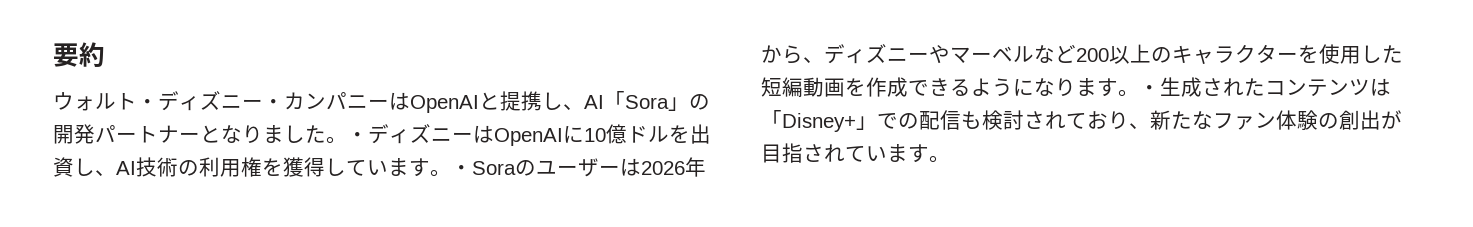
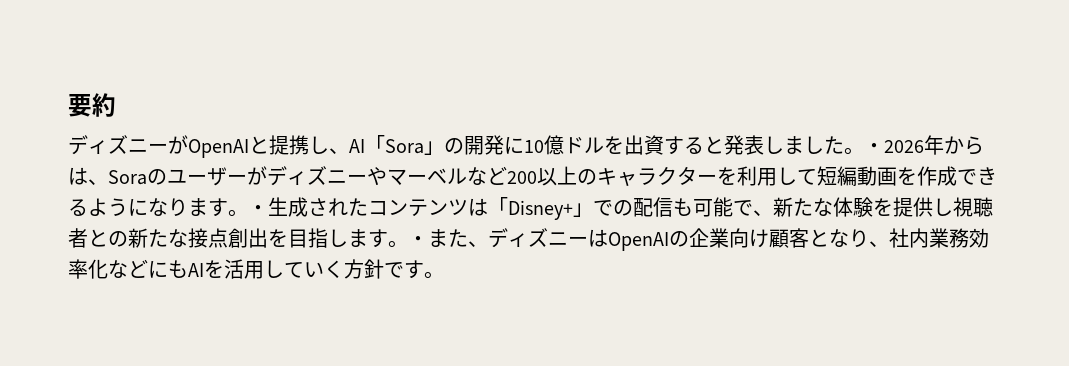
[53,91,410,111] ウォルト・ディズニー・カンパニーは -> [68,135,188,155] ディズニーが
[95,124,563,146] パートナーとなりました。・ディズニーはOpenAI -> (504, 145) none
[74,157,706,177] [761,45,824,64] し、AI技術の利用権を獲得しています。・Soraのユーザーは2026年から、 -> [664,135,984,155] [68,166,267,186] すると発表しました。・2026年からは、Soraのユーザーが
[1319,44,1403,64] 使用した -> [737,166,817,186] 利用して
[982,110,1402,131] [761,143,908,163] 検討されており、新たなファン体験の創出が目指されていま -> [693,197,993,218] [68,228,989,251] [68,259,404,279] 可能で、新たな体験を提供し視聴者との新たな接点創出を目指します。・また、ディズニーはOpenAIの企業向け顧客となり、社内業務効率化などにもAIを活用していく方針で

